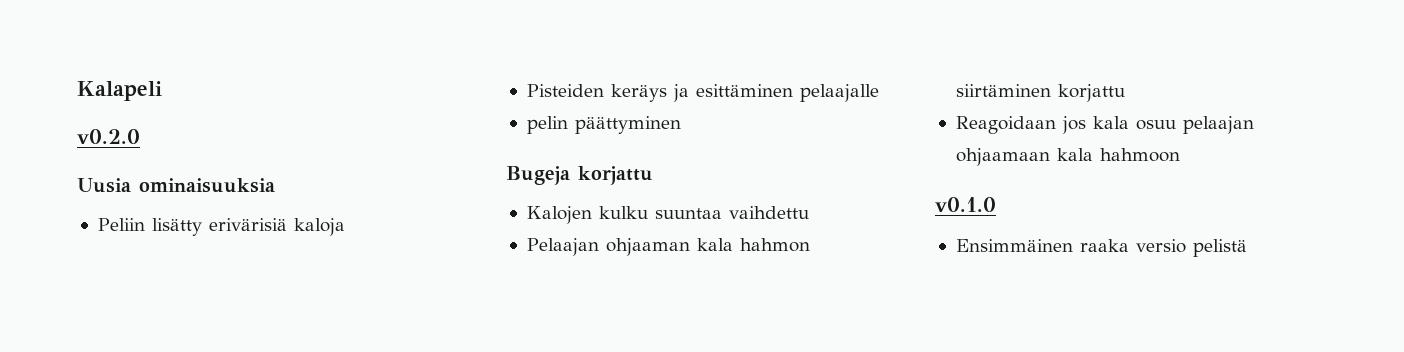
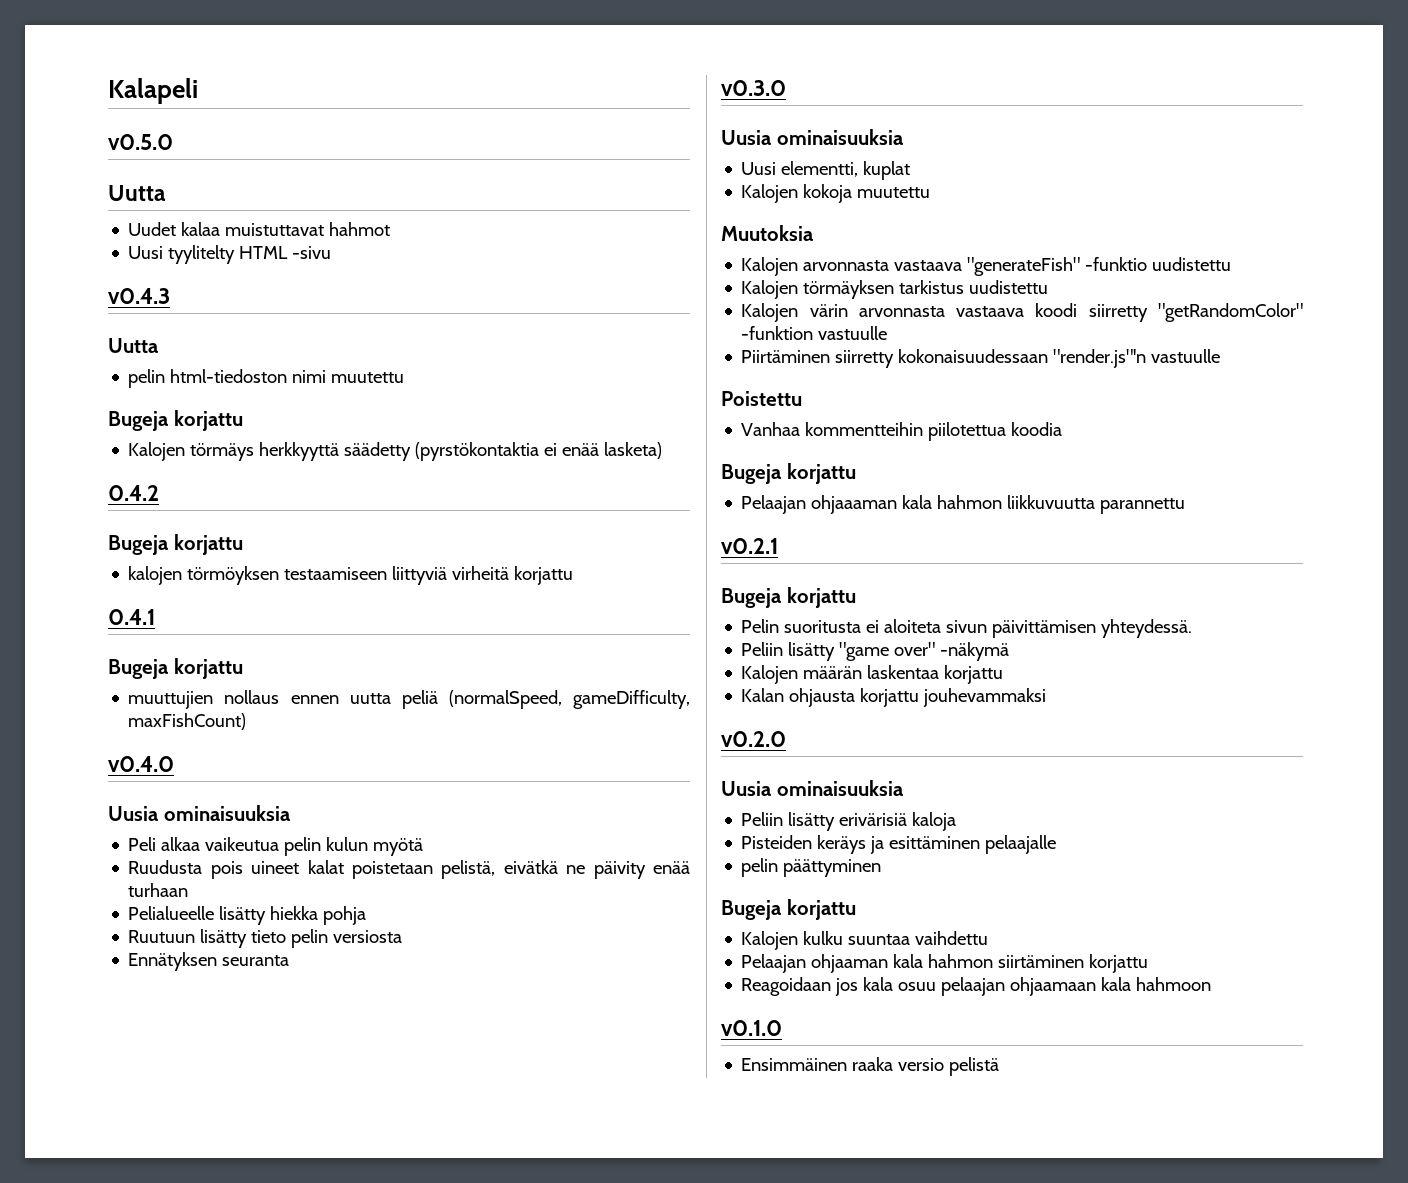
(162, 91) none -> [108,134,173,150] [108,185,166,201] [128,222,391,236] [128,245,332,264] [108,288,170,304] [108,338,158,353] [128,369,405,388] [108,410,243,431] [128,442,663,461] [108,485,159,501] [108,534,243,555] [128,566,574,585] [108,609,155,625] [108,658,243,679] [128,690,690,709] [128,713,247,730] [108,756,174,772] [108,805,290,821] [128,837,424,856] [128,860,690,879] [128,883,189,897] [128,906,367,925] [128,929,403,948] [128,952,290,971] [721,80,786,96] [721,129,903,145] [741,161,911,180] [741,184,931,203] [721,225,813,241] [741,257,1232,276] [741,280,1049,299] [741,303,1303,322] [741,326,888,340] [741,349,1221,368] [721,391,802,406] [741,422,1063,441] [721,463,856,484] [741,495,1186,514] [721,538,778,554] [721,587,856,608] [741,619,1193,638] [741,642,1010,661] [741,665,1004,684] [741,688,1047,707] // v0.5.0 // Uutta // Uudet kalaa muistuttavat hahmot // Uusi tyylitelty HTML -sivu // v0.4.3 // Uutta // pelin html-tiedoston nimi muutettu // Bugeja korjattu // Kalojen törmäys herkkyyttä säädetty (pyrstökontaktia ei enää lasketa) // 0.4.2 // Bugeja korjattu // kalojen törmöyksen testaamiseen liittyviä virheitä korjattu // 0.4.1 // Bugeja korjattu // muuttujien nollaus ennen uutta peliä (normalSpeed, gameDifficulty, maxFishCount) // v0.4.0 // Uusia ominaisuuksia // Peli alkaa vaikeutua pelin kulun myötä // Ruudusta pois uineet kalat poistetaan pelistä, eivätkä ne päivity enää turhaan // Pelialueelle lisätty hiekka pohja // Ruutuun lisätty tieto pelin versiosta // Ennätyksen seuranta // v0.3.0 // Uusia ominaisuuksia // Uusi elementti, kuplat // Kalojen kokoja muutettu // Muutoksia // Kalojen arvonnasta vastaava "generateFish" -funktio uudistettu // Kalojen törmäyksen tarkistus uudistettu // Kalojen värin arvonnasta vastaava koodi siirretty "getRandomColor" -funktion vastuulle // Piirtäminen siirretty kokonaisuudessaan "render.js"'n vastuulle // Poistettu // Vanhaa kommentteihin piilotettua koodia // Bugeja korjattu // Pelaajan ohjaaaman kala hahmon liikkuvuutta parannettu // v0.2.1 // Bugeja korjattu // Pelin suoritusta ei aloiteta sivun päivittämisen yhteydessä. // Peliin lisätty "game over" -näkymä // Kalojen määrän laskentaa korjattu // Kalan ohjausta korjattu jouhevammaksi

